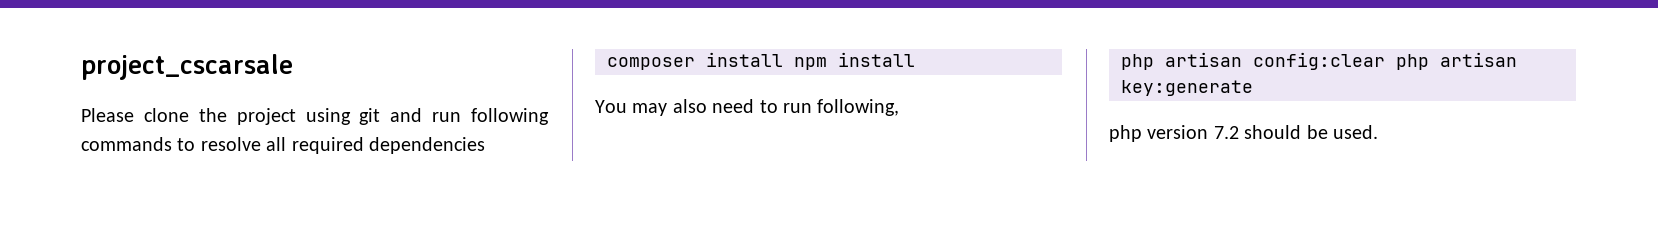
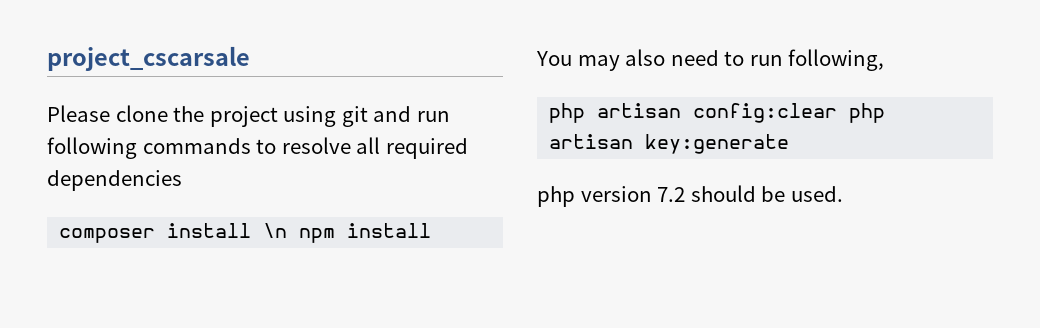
(783, 59) none -> [263,223,288,238] \n

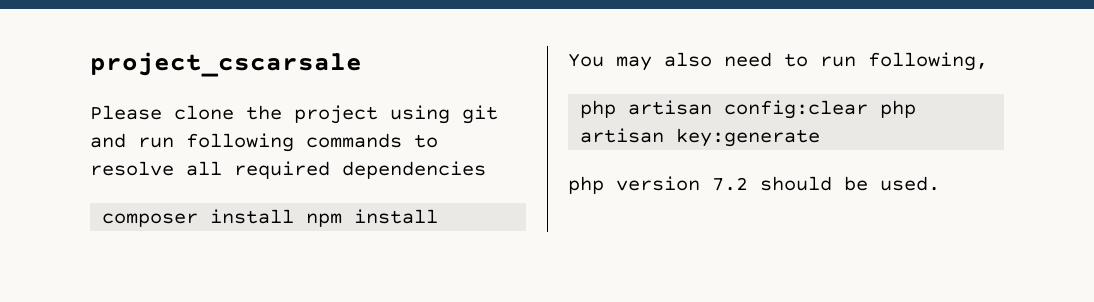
[263,223,288,238] \n -> (295, 216) none

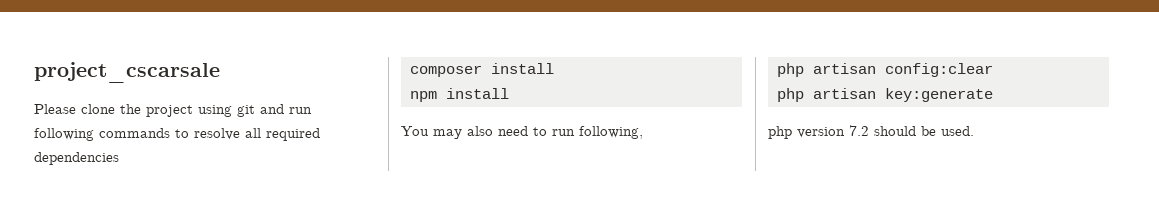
(295, 216) none -> (554, 68) //
(869, 109) none -> (993, 70) //

